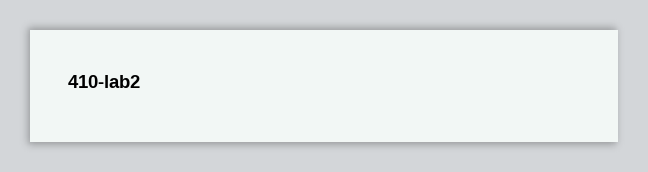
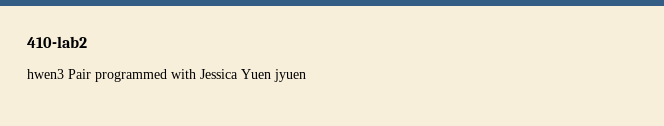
(140, 81) none -> [27,69,306,82] // hwen3 Pair programmed with Jessica Yuen jyuen

